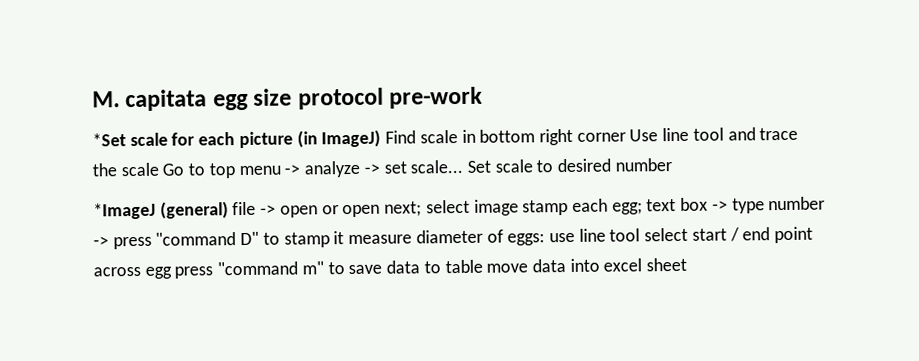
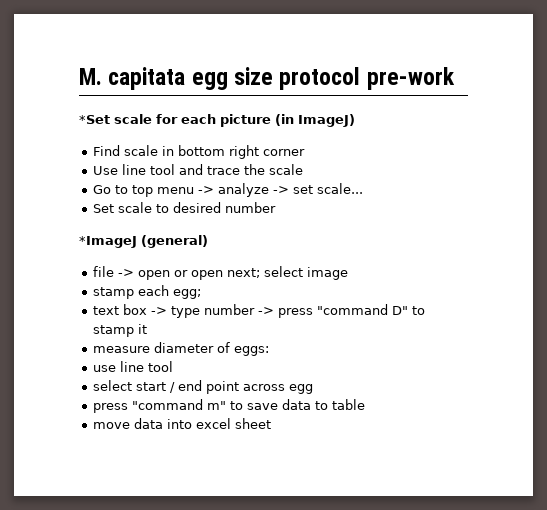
(382, 138) none -> (355, 120) //
(626, 137) none -> (305, 152) //
(159, 169) none -> (303, 169) //
(464, 166) none -> (363, 188) //
(229, 210) none -> (208, 241) //
(519, 207) none -> (348, 273) //
(643, 208) none -> (201, 294) //
(345, 238) none -> (147, 329) //
(546, 239) none -> (269, 351) //
(641, 235) none -> (173, 366) //
(172, 272) none -> (313, 389) //
(483, 266) none -> (365, 404) //

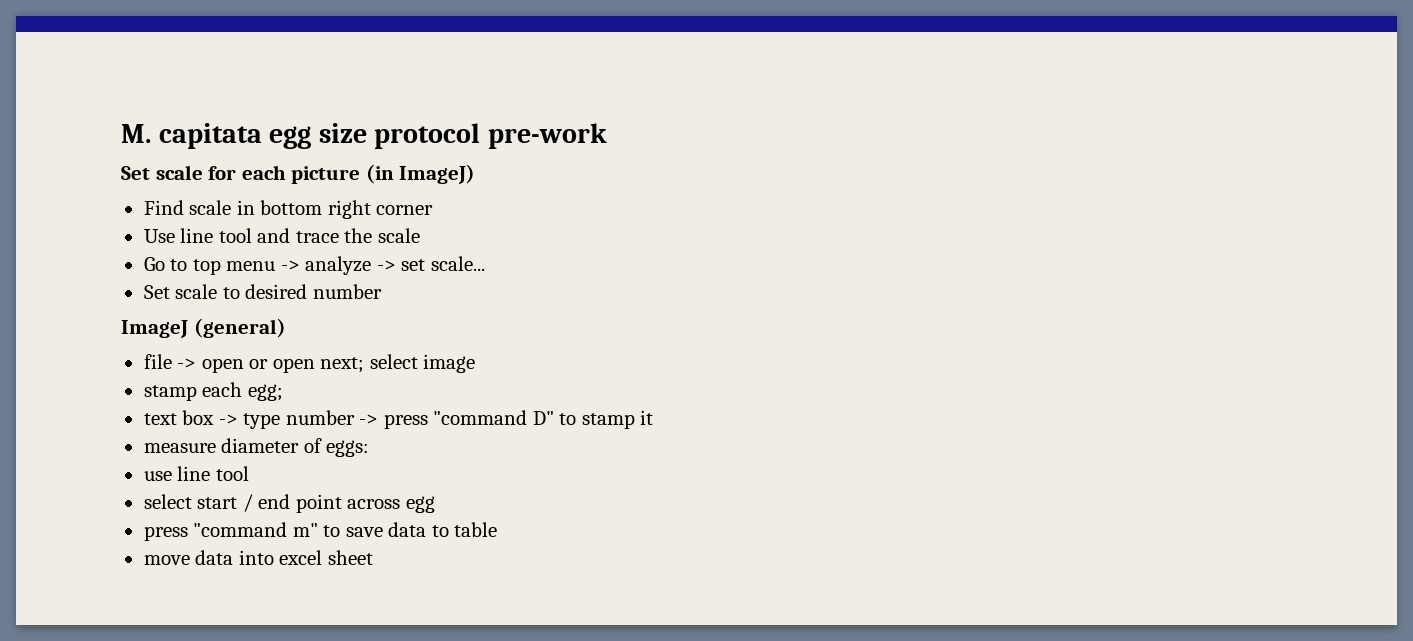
[79,115,110,124] *Set -> [121,166,150,180] Set
[79,236,137,248] *ImageJ -> [121,320,188,338] ImageJ

